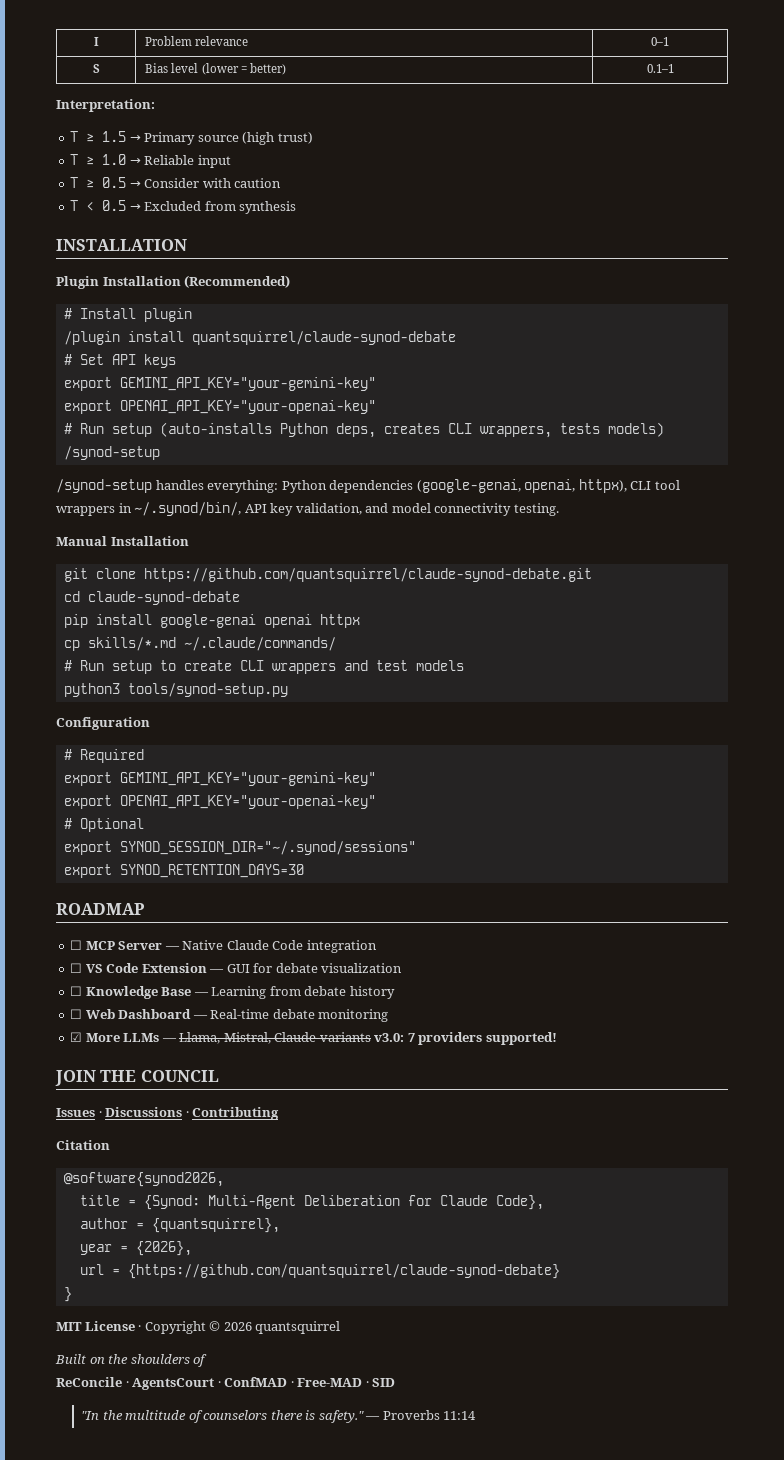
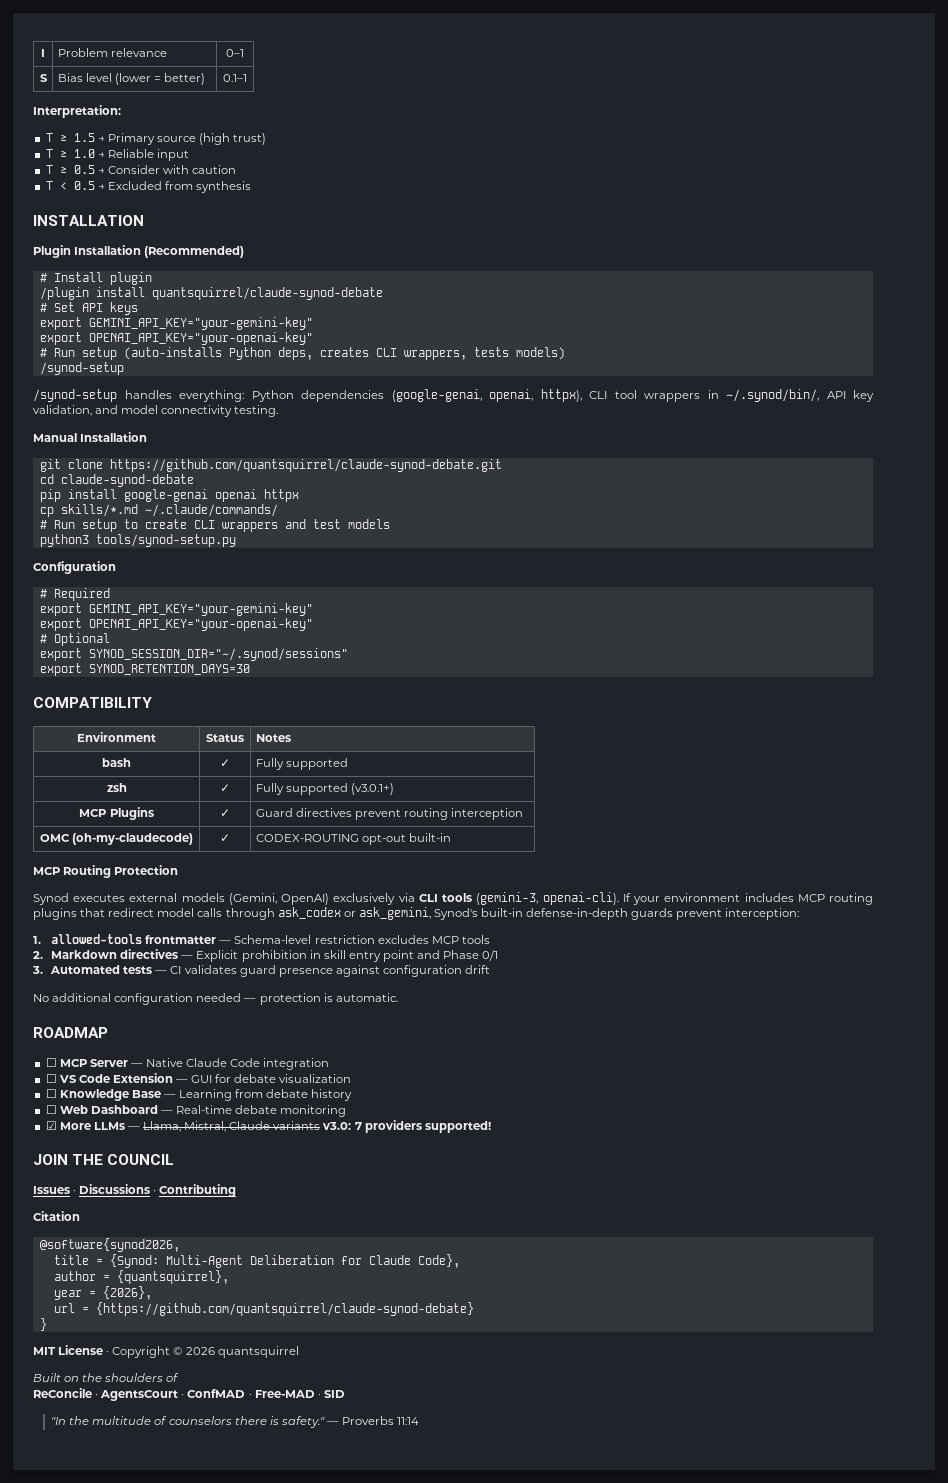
(304, 871) none -> [33,697,152,708] [77,732,156,742] [206,734,244,742] [255,734,291,742] [102,758,131,767] [220,759,230,767] [255,758,348,770] [106,783,127,792] [220,784,230,792] [255,783,395,795] [79,807,154,820] [220,809,230,817] [255,808,524,820] [39,833,194,845] [220,834,230,842] [255,833,452,845] [33,865,179,878] [33,892,874,905] [33,907,800,920] [33,934,490,944] [33,949,499,962] [32,965,491,977] [33,993,398,1005] // COMPATIBILITY // Environment | Status | Notes // bash | ✓ | Fully supported // zsh | ✓ | Fully supported (v3.0.1+) // MCP Plugins | ✓ | Guard directives prevent routing interception // OMC (oh-my-claudecode) | ✓ | CODEX-ROUTING opt-out built-in // MCP Routing Protection // Synod executes external models (Gemini, OpenAI) exclusively via CLI tools (gemini-3, openai-cli). If your environment includes MCP routing plugins that redirect model calls through ask_codex or ask_gemini, Synod's built-in defense-in-depth guards prevent interception: // 1. allowed-tools frontmatter — Schema-level restriction excludes MCP tools // 2. Markdown directives — Explicit prohibition in skill entry point and Phase 0/1 // 3. Automated tests — CI validates guard presence against configuration drift // No additional configuration needed — protection is automatic.

